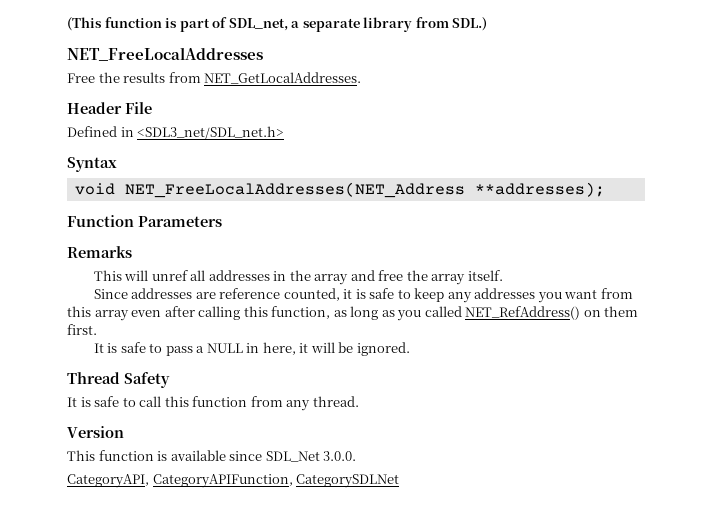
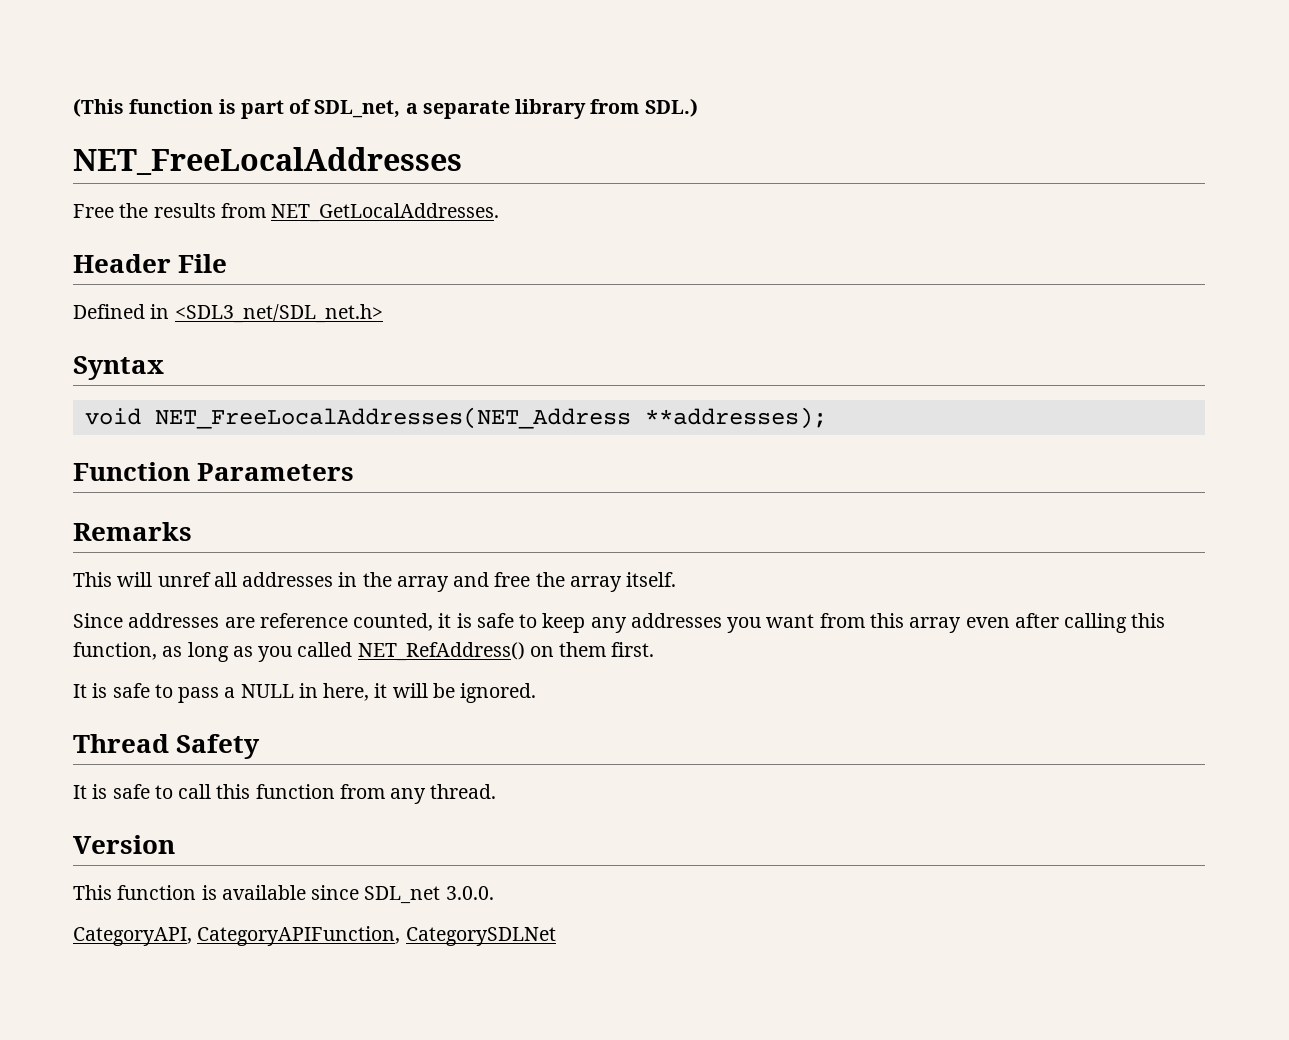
[265,451,320,462] SDL_Net -> [364,886,441,904] SDL_net

